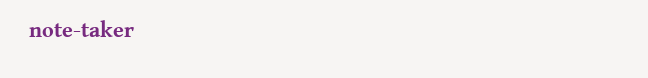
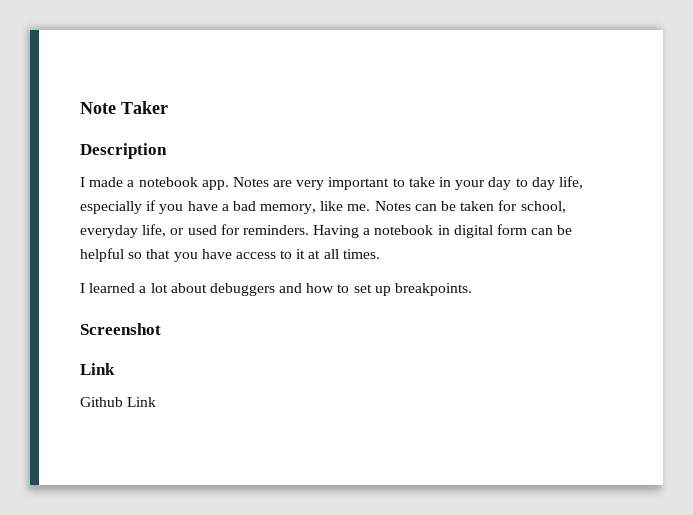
[29,20,134,37] note-taker -> [80,101,168,114] [80,143,167,159] [80,176,583,190] [80,200,566,214] [80,224,573,238] [80,248,380,262] [80,283,473,296] [80,323,161,335] [80,363,115,375] [80,397,157,407] Note Taker // Description // I made a notebook app. Notes are very important to take in your day to day life, especially if you have a bad memory, like me. Notes can be taken for school, everyday life, or used for reminders. Having a notebook in digital form can be helpful so that you have access to it at all times. // I learned a lot about debuggers and how to set up breakpoints. // Screenshot // Link // Github Link

